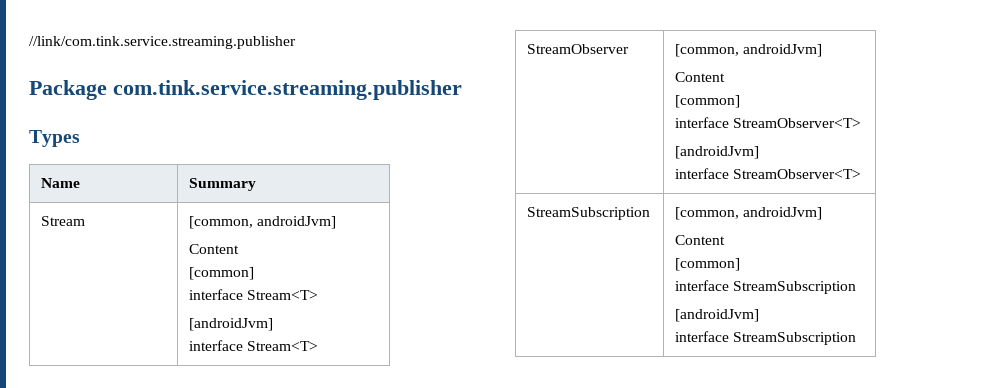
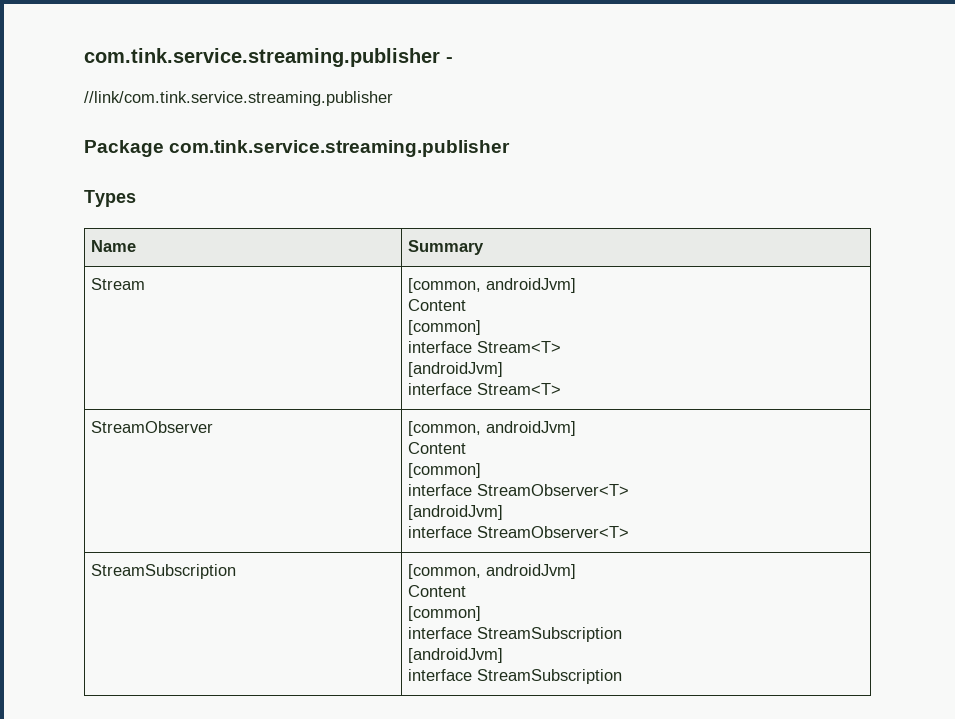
(29, 42) none -> [84,48,453,67] com.tink.service.streaming.publisher - //

